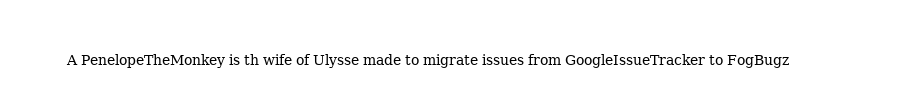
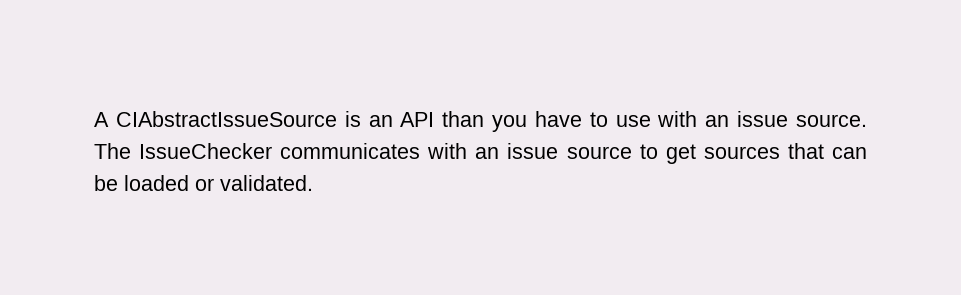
[81,54,789,68] PenelopeTheMonkey is th wife of Ulysse made to migrate issues from GoogleIssueTracker to FogBugz -> [115,111,867,132] [94,143,868,164] [94,175,313,191] CIAbstractIssueSource is an API than you have to use with an issue source. The IssueChecker communicates with an issue source to get sources that can be loaded or validated.

